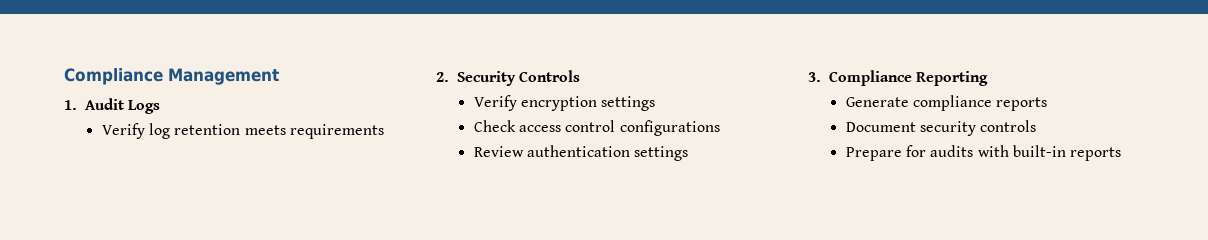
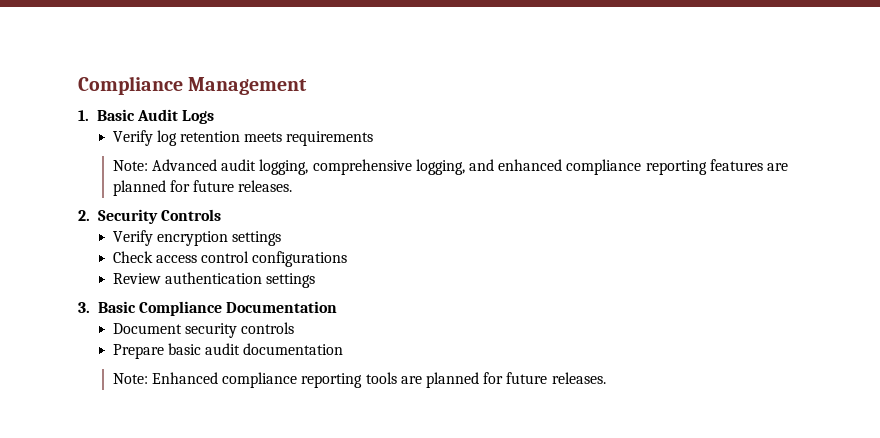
(77, 105) none -> [96,109,135,121] Basic
(385, 131) none -> [112,159,788,175] [112,180,293,196] // Note: Advanced audit logging, comprehensive logging, and enhanced compliance reporting features are planned for future releases.
[829,70,989,86] [845,95,1048,111] Compliance Reporting // Generate compliance reports -> [97,301,338,316] Basic Compliance Documentation
[906,145,1122,161] for audits with built-in reports -> [167,343,344,355] [112,372,606,388] basic audit documentation // Note: Enhanced compliance reporting tools are planned for future releases.

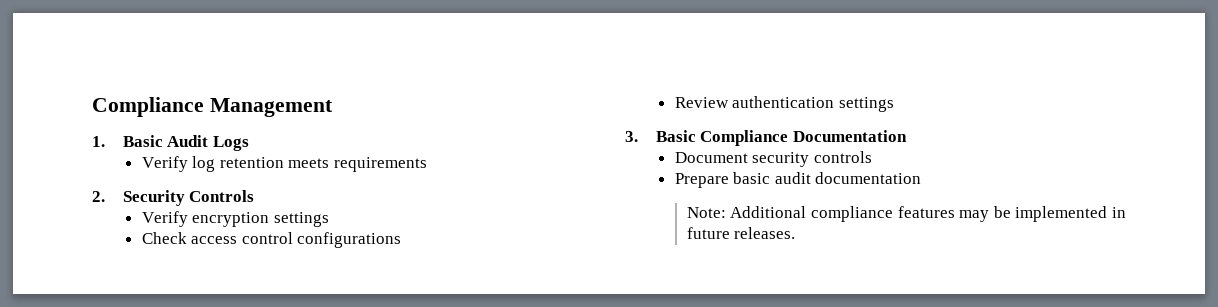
[112,159,788,175] [112,180,293,196] // Note: Advanced audit logging, comprehensive logging, and enhanced compliance reporting features are planned for future releases. -> (427, 164) none
[152,372,504,388] Enhanced compliance reporting tools are planned for -> [730,206,1126,222] Additional compliance features may be implemented in

